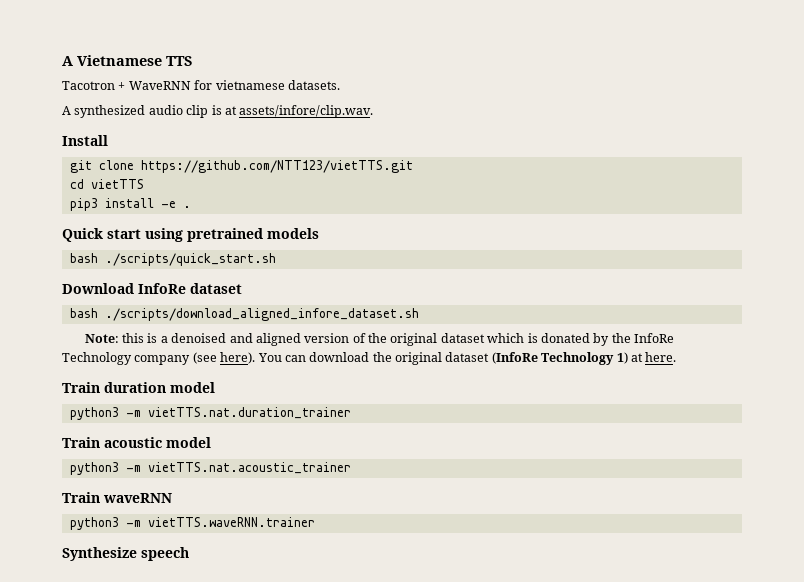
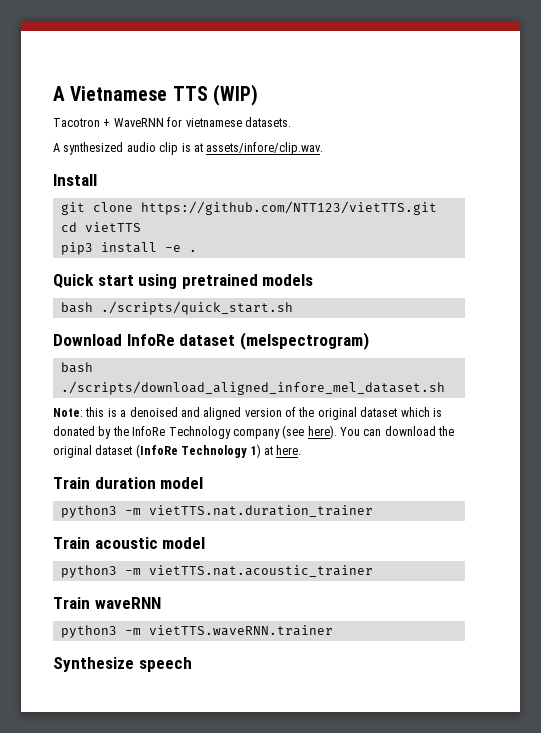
(193, 61) none -> [212,84,258,106] (WIP)
[69,308,419,321] // bash ./scripts/download_aligned_infore_dataset.sh -> [239,332,369,350] [60,362,93,373] [60,381,445,395] (melspectrogram) // bash ./scripts/download_aligned_infore_mel_dataset.sh

